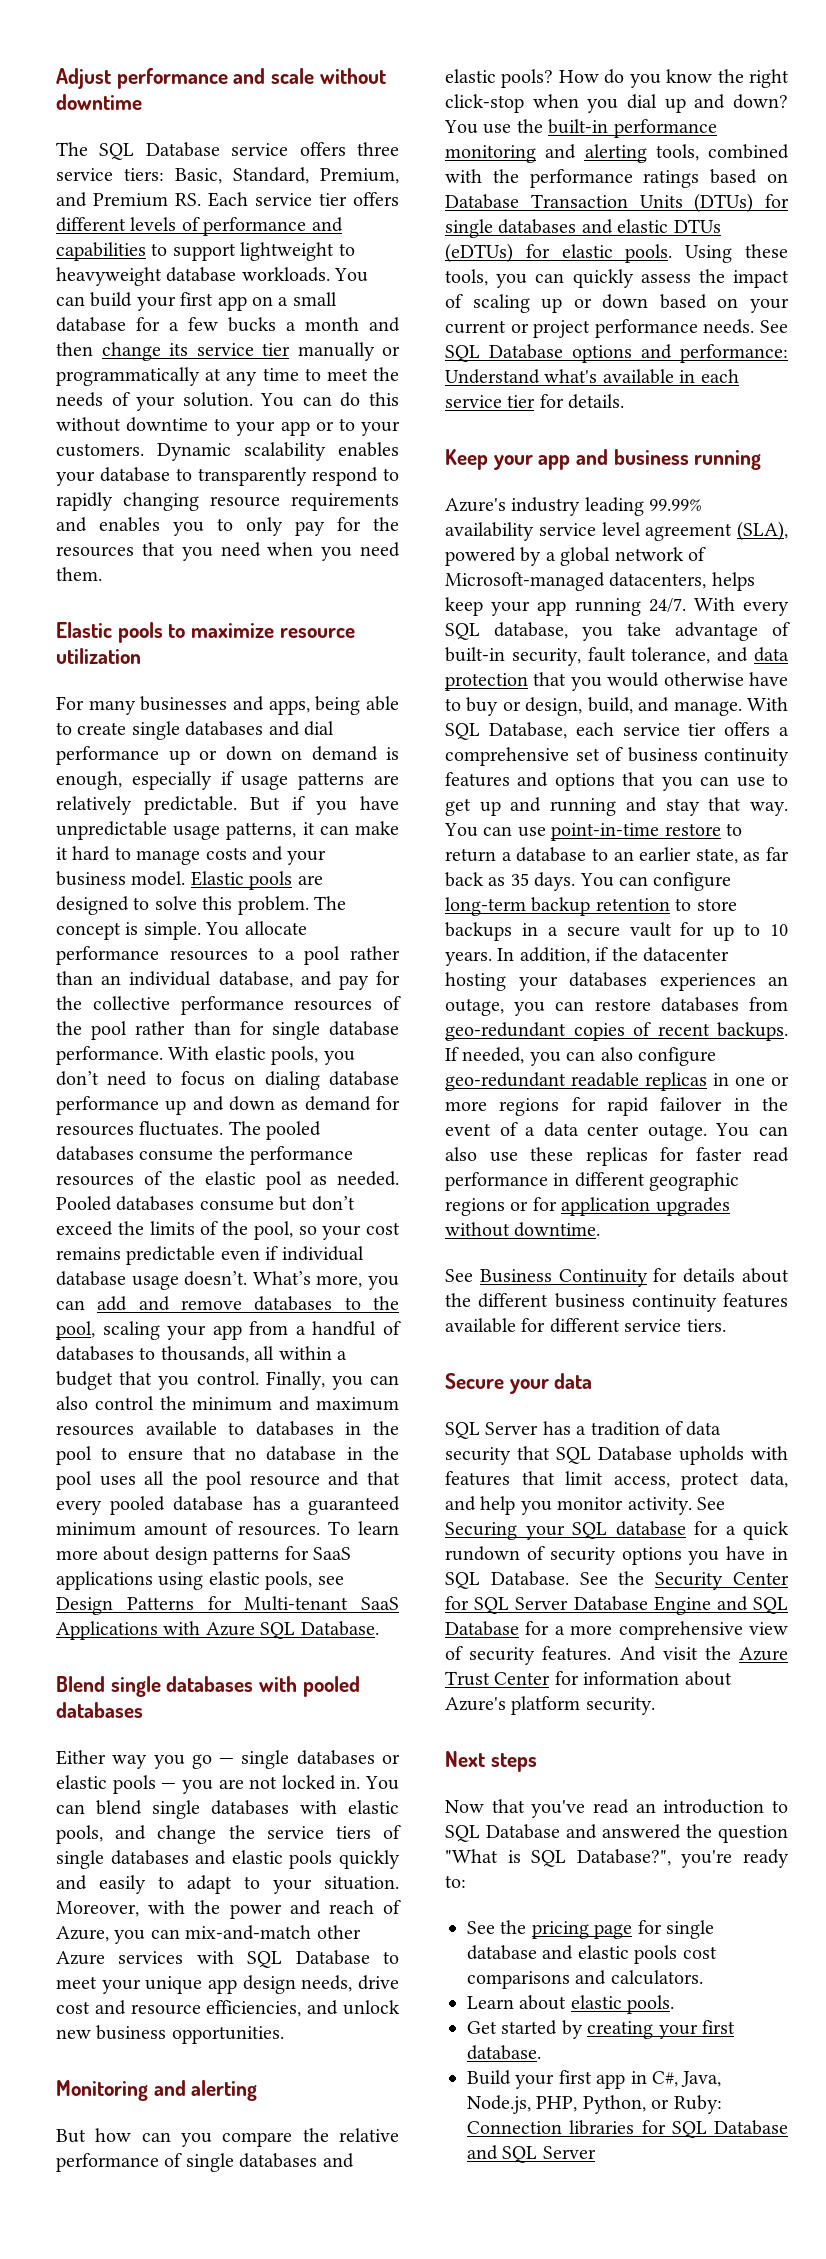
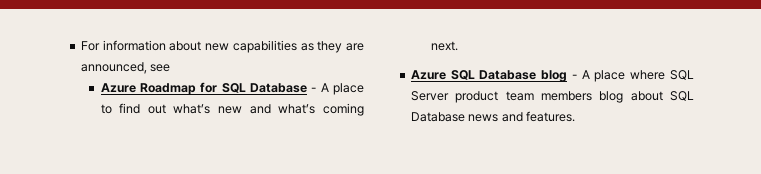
[56,68,386,89] [56,94,142,110] [56,142,399,160] [56,167,399,184] [56,192,399,207] [56,217,343,236] [56,242,355,261] [56,267,369,286] [56,292,337,311] [56,317,400,332] [56,342,400,361] [56,367,399,386] [56,392,399,411] [56,417,401,436] [56,442,399,461] [56,467,399,486] [56,492,399,511] [56,517,399,536] [56,542,400,561] [56,567,102,581] [56,622,355,643] [56,648,141,664] [56,696,399,715] [56,721,334,740] [56,746,399,765] [56,771,400,790] [56,796,399,815] [56,821,399,840] [56,846,327,865] [56,871,323,890] [56,896,346,915] [56,921,307,940] [56,946,400,965] [56,971,401,990] [56,996,401,1015] [56,1021,400,1040] [56,1046,355,1065] [56,1071,400,1090] [56,1096,401,1115] [56,1121,322,1140] [56,1146,354,1165] [56,1171,400,1190] [56,1196,355,1211] [56,1221,400,1240] [56,1246,364,1265] [56,1271,399,1290] [56,1296,399,1311] [56,1321,401,1340] [56,1346,347,1363] [56,1371,399,1390] [56,1396,399,1411] [56,1421,399,1436] [56,1446,399,1465] [56,1471,400,1490] [56,1496,400,1515] [56,1521,400,1536] [56,1546,351,1565] [56,1571,344,1590] [56,1596,399,1615] [56,1621,379,1640] [56,1676,360,1697] [56,1702,143,1718] [56,1750,400,1769] [56,1775,399,1794] [56,1800,399,1819] [56,1825,402,1844] [56,1850,400,1869] [56,1875,399,1894] [56,1900,402,1919] [56,1925,361,1944] [56,1950,399,1968] [56,1975,399,1994] [56,2000,401,2017] [56,2025,284,2044] [56,2080,258,2101] [56,2128,400,2147] [56,2153,354,2172] [445,69,789,88] [445,94,789,113] [444,119,717,138] [445,144,789,163] [445,169,788,188] [445,193,789,213] [445,219,721,238] [445,243,788,263] [445,269,789,288] [445,294,789,313] [445,319,788,338] [445,344,788,363] [445,369,739,384] [445,394,625,409] [445,449,762,470] [445,497,703,516] [445,521,788,541] [445,547,706,566] [445,572,755,591] [445,597,789,616] [445,622,790,641] [445,647,789,666] [445,672,788,691] [445,697,788,716] [445,722,789,740] [445,747,789,766] [445,772,788,791] [445,797,788,816] [444,823,742,841] [445,847,789,864] [445,872,732,891] [445,897,737,916] [445,922,788,941] [445,947,729,966] [445,972,788,991] [445,997,788,1016] [445,1022,788,1041] [445,1047,716,1066] [445,1072,789,1091] [445,1097,788,1116] [445,1122,788,1141] [445,1147,789,1166] [445,1172,740,1191] [445,1197,730,1216] [445,1222,601,1237] [445,1268,789,1287] [445,1293,788,1312] [445,1318,726,1333] [445,1373,593,1394] [445,1421,722,1439] [445,1446,788,1465] [445,1471,788,1490] [445,1496,725,1515] [445,1521,789,1540] [445,1546,788,1565] [445,1571,789,1590] [445,1596,788,1615] [445,1621,788,1640] [445,1646,788,1665] [445,1671,732,1686] [445,1696,655,1715] [445,1751,537,1772] [445,1799,788,1818] [445,1824,788,1843] [445,1849,789,1868] [445,1875,466,1888] [467,1920,714,1939] [467,1945,717,1964] [467,1970,703,1989] [467,1995,675,2014] [467,2020,735,2039] [467,2045,541,2060] [467,2070,722,2089] [467,2095,722,2114] [467,2120,788,2138] [467,2145,596,2163] Adjust performance and scale without downtime // The SQL Database service offers three service tiers: Basic, Standard, Premium, and Premium RS. Each service tier offers different levels of performance and capabilities to support lightweight to heavyweight database workloads. You can build your first app on a small database for a few bucks a month and then change its service tier manually or programmatically at any time to meet the needs of your solution. You can do this without downtime to your app or to your customers. Dynamic scalability enables your database to transparently respond to rapidly changing resource requirements and enables you to only pay for the resources that you need when you need them. // Elastic pools to maximize resource utilization // For many businesses and apps, being able to create single databases and dial performance up or down on demand is enough, especially if usage patterns are relatively predictable. But if you have unpredictable usage patterns, it can make it hard to manage costs and your business model. Elastic pools are designed to solve this problem. The concept is simple. You allocate performance resources to a pool rather than an individual database, and pay for the collective performance resources of the pool rather than for single database performance. With elastic pools, you don’t need to focus on dialing database performance up and down as demand for resources fluctuates. The pooled databases consume the performance resources of the elastic pool as needed. Pooled databases consume but don’t exceed the limits of the pool, so your cost remains predictable even if individual database usage doesn’t. What’s more, you can add and remove databases to the pool, scaling your app from a handful of databases to thousands, all within a budget that you control. Finally, you can also control the minimum and maximum resources available to databases in the pool to ensure that no database in the pool uses all the pool resource and that every pooled database has a guaranteed minimum amount of resources. To learn more about design patterns for SaaS applications using elastic pools, see Design Patterns for Multi-tenant SaaS Applications with Azure SQL Database. // Blend single databases with pooled databases // Either way you go — single databases or elastic pools — you are not locked in. You can blend single databases with elastic pools, and change the service tiers of single databases and elastic pools quickly and easily to adapt to your situation. Moreover, with the power and reach of Azure, you can mix-and-match other Azure services with SQL Database to meet your unique app design needs, drive cost and resource efficiencies, and unlock new business opportunities. // Monitoring and alerting // But how can you compare the relative performance of single databases and elastic pools? How do you know the right click-stop when you dial up and down? You use the built-in performance monitoring and alerting tools, combined with the performance ratings based on Database Transaction Units (DTUs) for single databases and elastic DTUs (eDTUs) for elastic pools. Using these tools, you can quickly assess the impact of scaling up or down based on your current or project performance needs. See SQL Database options and performance: Understand what's available in each service tier for details. // Keep your app and business running // Azure's industry leading 99.99% availability service level agreement (SLA), powered by a global network of Microsoft-managed datacenters, helps keep your app running 24/7. With every SQL database, you take advantage of built-in security, fault tolerance, and data protection that you would otherwise have to buy or design, build, and manage. With SQL Database, each service tier offers a comprehensive set of business continuity features and options that you can use to get up and running and stay that way. You can use point-in-time restore to return a database to an earlier state, as far back as 35 days. You can configure long-term backup retention to store backups in a secure vault for up to 10 years. In addition, if the datacenter hosting your databases experiences an outage, you can restore databases from geo-redundant copies of recent backups. If needed, you can also configure geo-redundant readable replicas in one or more regions for rapid failover in the event of a data center outage. You can also use these replicas for faster read performance in different geographic regions or for application upgrades without downtime. // See Business Continuity for details about the different business continuity features available for different service tiers. // Secure your data // SQL Server has a tradition of data security that SQL Database upholds with features that limit access, protect data, and help you monitor activity. See Securing your SQL database for a quick rundown of security options you have in SQL Database. See the Security Center for SQL Server Database Engine and SQL Database for a more comprehensive view of security features. And visit the Azure Trust Center for information about Azure's platform security. // Next steps // Now that you've read an introduction to SQL Database and answered the question "What is SQL Database?", you're ready to: // See the pricing page for single database and elastic pools cost comparisons and calculators. // Learn about elastic pools. // Get started by creating your first database. // Build your first app in C#, Java, Node.js, PHP, Python, or Ruby: Connection libraries for SQL Database and SQL Server -> [80,40,364,53] [80,62,171,74] [100,82,364,95] [100,103,364,116] [430,41,458,51] [410,70,694,82] [410,91,694,103] [410,111,575,122] For information about new capabilities as they are announced, see // Azure Roadmap for SQL Database - A place to find out what’s new and what’s coming next. // Azure SQL Database blog - A place where SQL Server product team members blog about SQL Database news and features.

